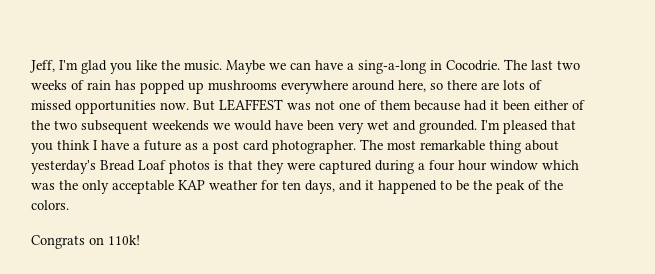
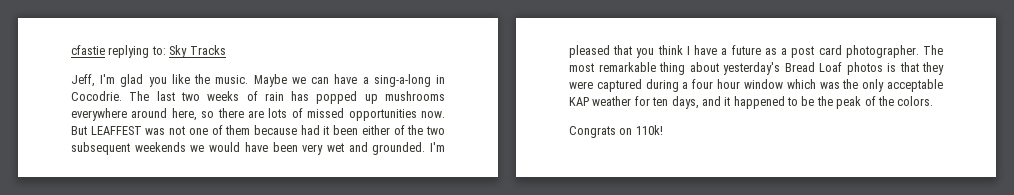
(30, 66) none -> [71,45,226,58] cfastie replying to: Sky Tracks //

